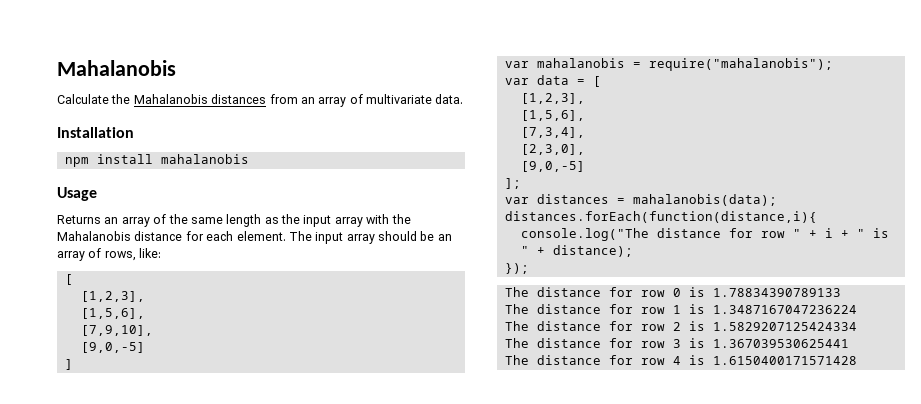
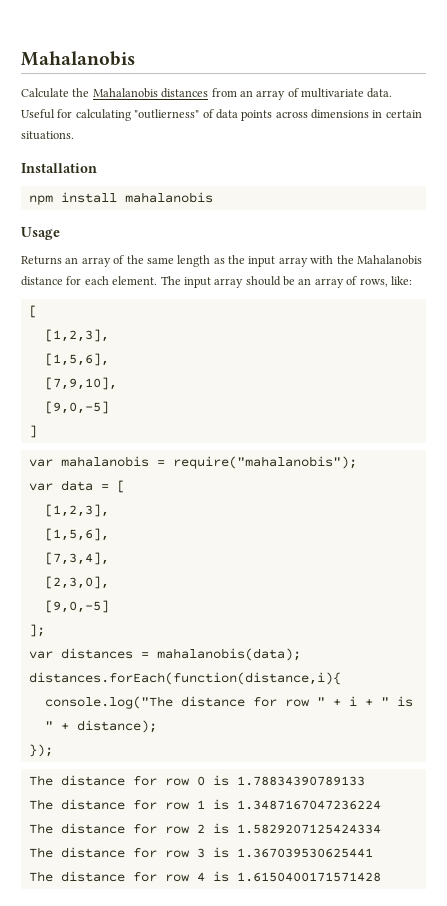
(464, 99) none -> [21,109,422,121] [21,131,74,140] Useful for calculating "outlierness" of data points across dimensions in certain situations.

